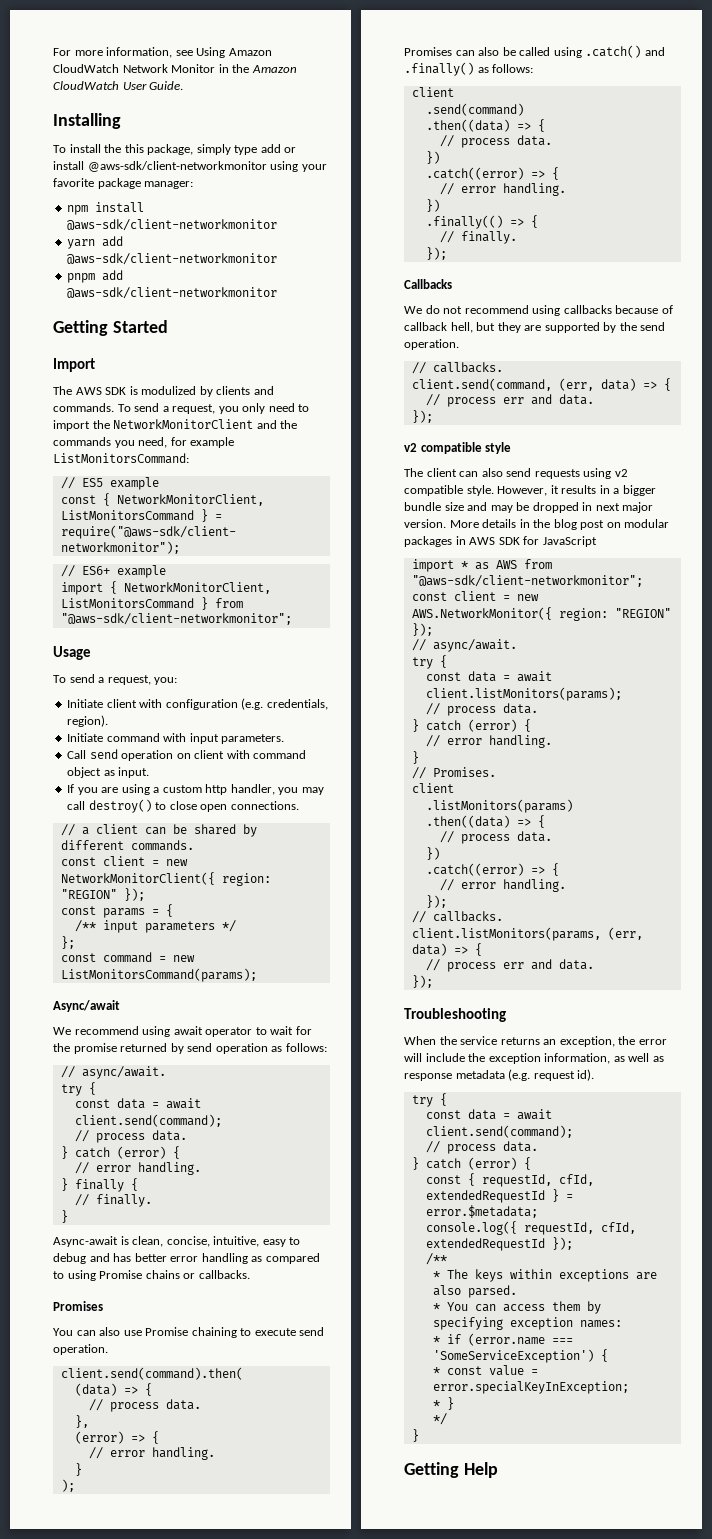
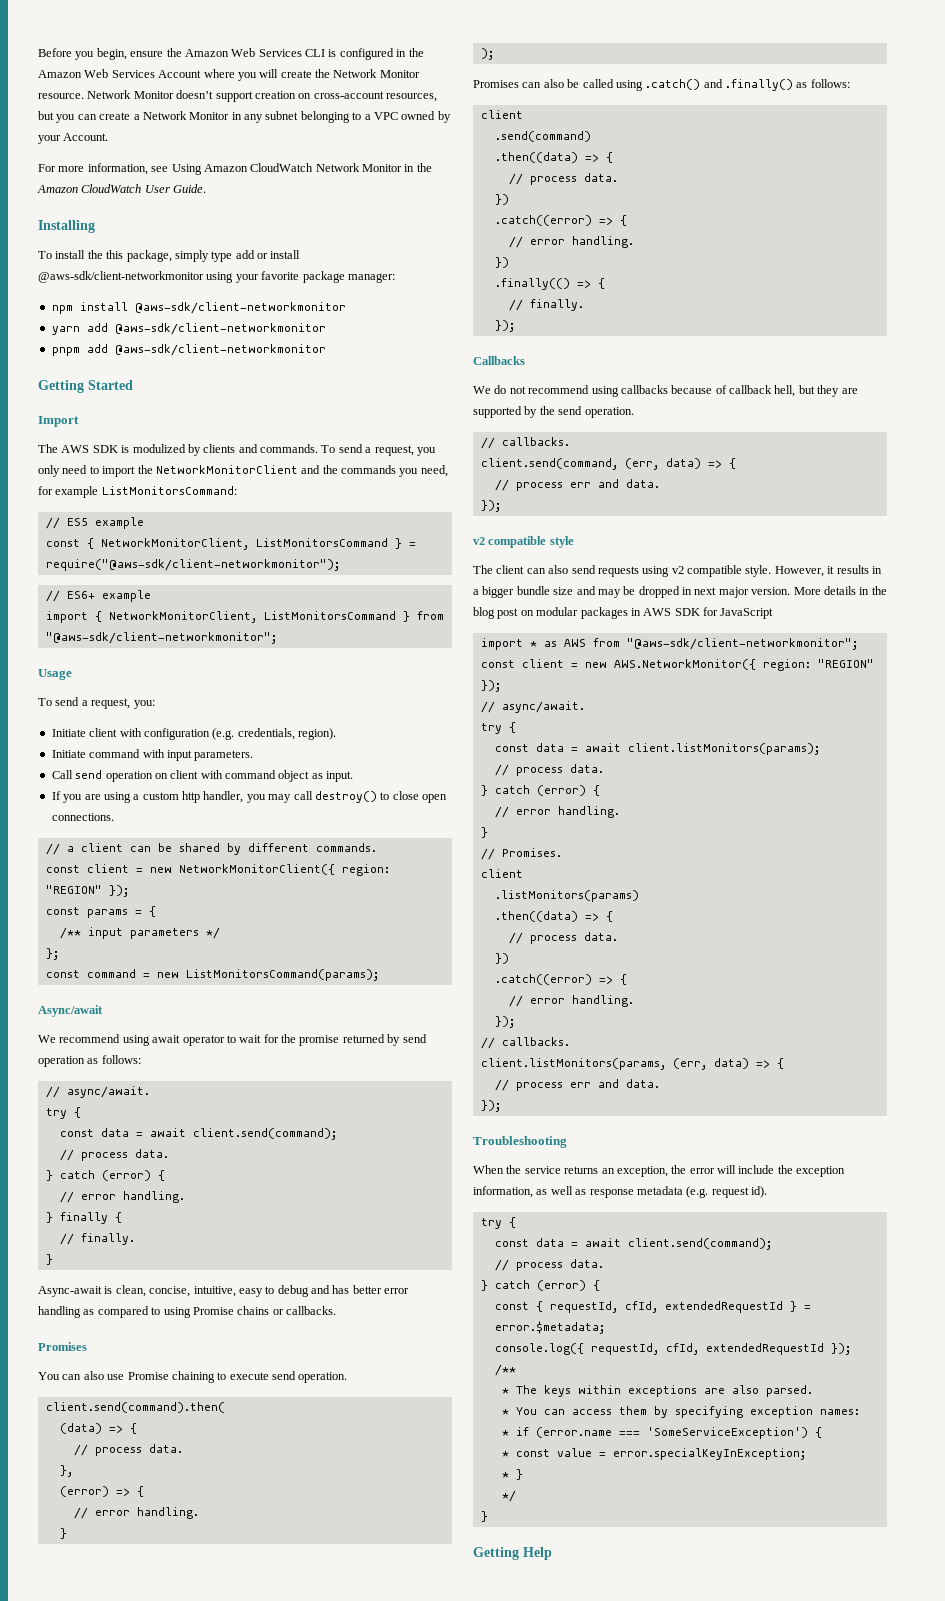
(53, 52) none -> [38,48,424,60] [38,69,420,81] [38,90,437,102] [38,111,451,123] [38,133,109,144] Before you begin, ensure the Amazon Web Services CLI is configured in the Amazon Web Services Account where you will create the Network Monitor resource. Network Monitor doesn’t support creation on cross-account resources, but you can create a Network Monitor in any subnet belonging to a VPC owned by your Account. //

